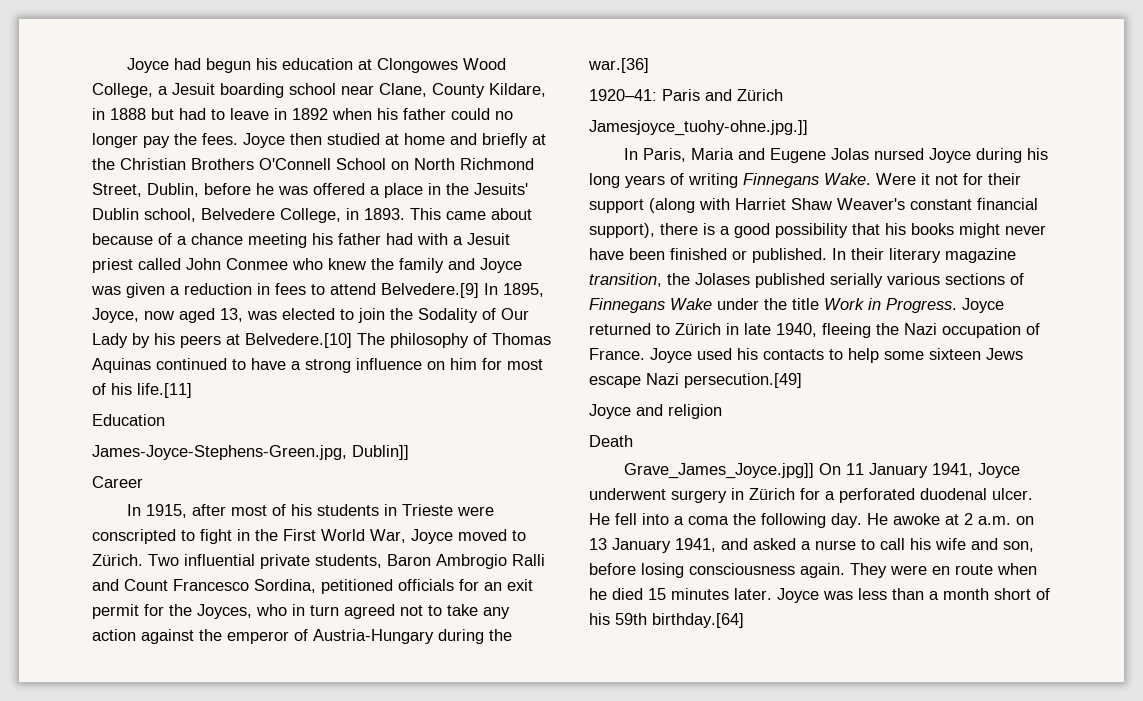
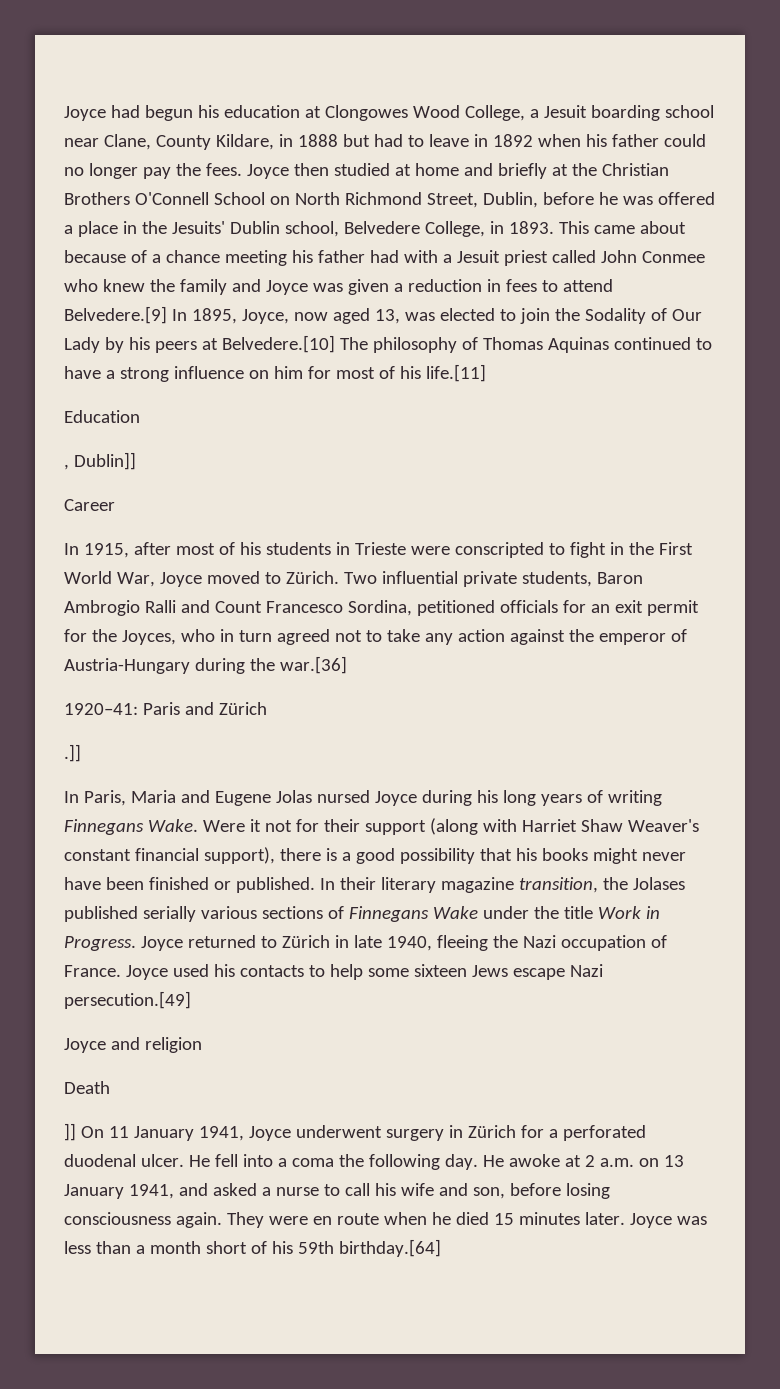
[92,445,347,460] James-Joyce-Stephens-Green.jpg, -> [64,464,69,470] ,
[589,120,808,136] Jamesjoyce_tuohy-ohne.jpg.]] -> [64,744,81,762] .]]
[624,463,815,479] Grave_James_Joyce.jpg]] -> [64,1123,76,1141] ]]

